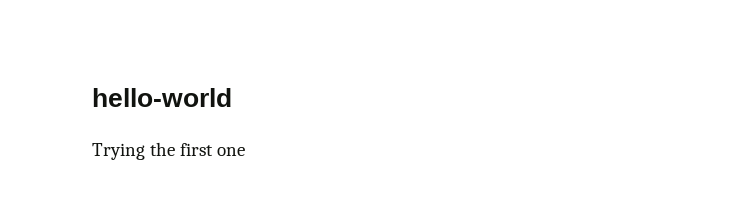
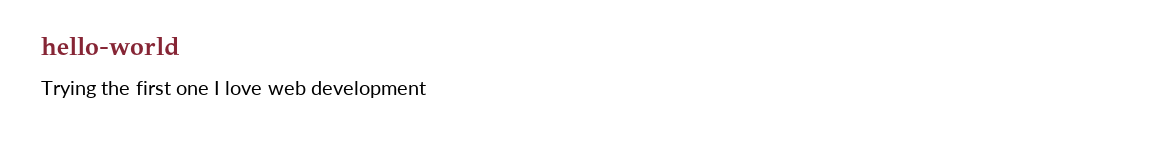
(246, 151) none -> [214,81,426,98] I love web development

